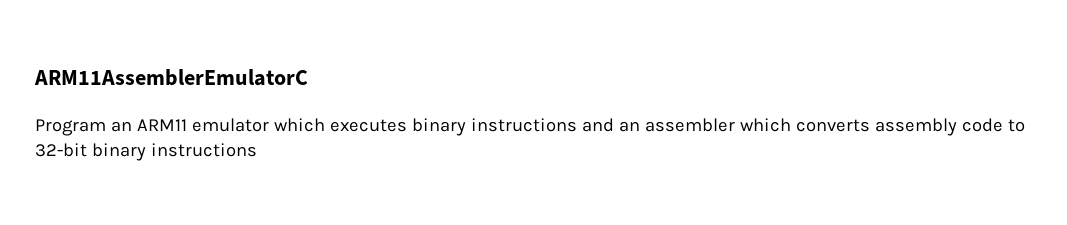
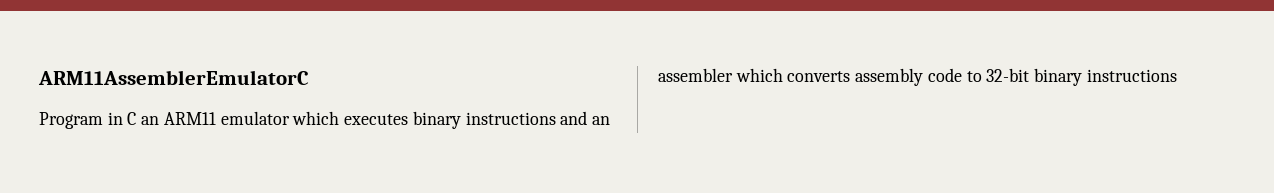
(106, 127) none -> [107,112,137,125] in C

